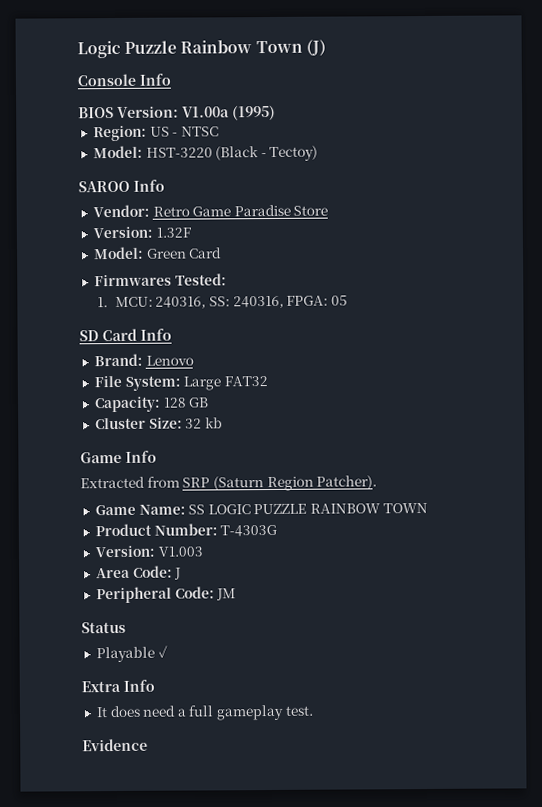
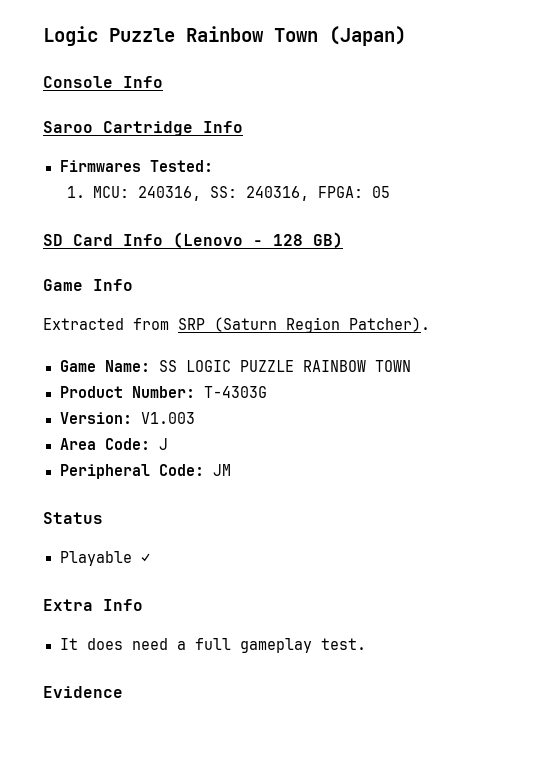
[305,39,326,56] (J) -> [329,26,406,46] (Japan)
[78,104,276,121] [92,125,219,142] [92,145,319,162] [78,179,165,193] [92,204,329,218] [92,226,191,239] [92,246,223,260] BIOS Version: V1.00a (1995) // Region: US - NTSC // Model: HST-3220 (Black - Tectoy) // SAROO Info // Vendor: Retro Game Paradise Store // Version: 1.32F // Model: Green Card -> [43,121,243,136] Saroo Cartridge Info
[93,353,194,367] [93,375,268,391] [93,396,210,413] [94,417,223,430] // Brand: Lenovo // File System: Large FAT32 // Capacity: 128 GB // Cluster Size: 32 kb -> [173,232,343,248] (Lenovo - 128 GB)

